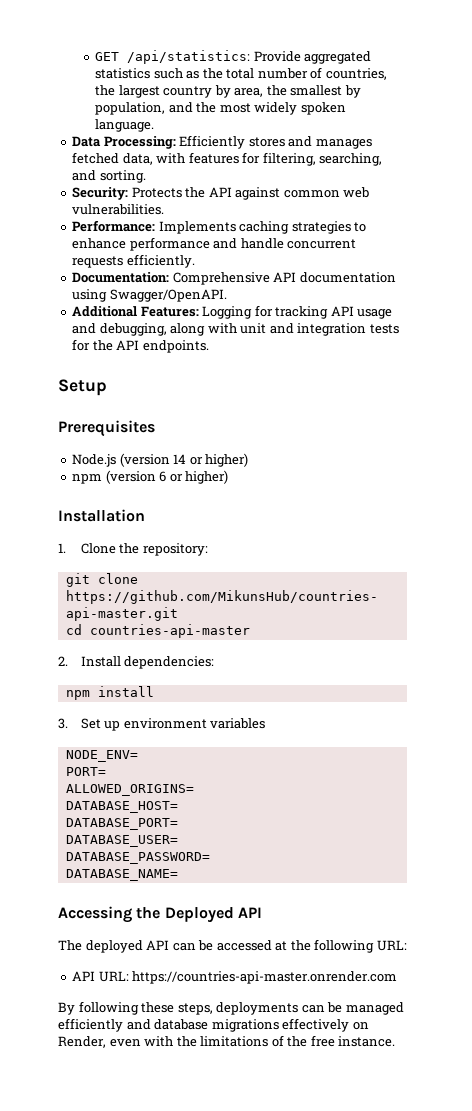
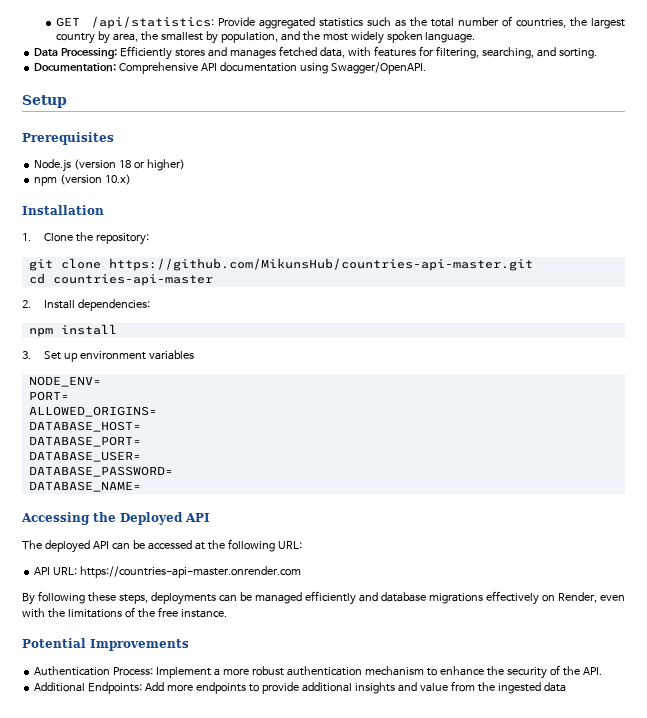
[72,187,370,200] [72,204,165,215] [72,220,367,234] [72,237,357,251] [72,254,195,268] // Security: Protects the API against common web vulnerabilities. // Performance: Implements caching strategies to enhance performance and handle concurrent requests efficiently. -> (597, 53) none
[72,305,393,319] [72,323,399,336] [72,339,209,353] // Additional Features: Logging for tracking API usage and debugging, along with unit and integration tests for the API endpoints. -> (426, 68) none
[173,454,187,464] 14 -> [119,160,132,168] 18
[159,470,229,484] 6 or higher) -> [105,174,132,185] 10.x)
(396, 1041) none -> [22,638,189,651] [34,665,602,679] [34,681,566,694] // Potential Improvements // Authentication Process: Implement a more robust authentication mechanism to enhance the security of the API. // Additional Endpoints: Add more endpoints to provide additional insights and value from the ingested data

